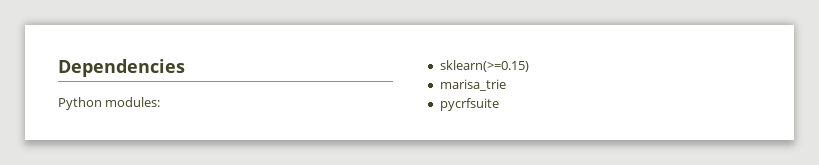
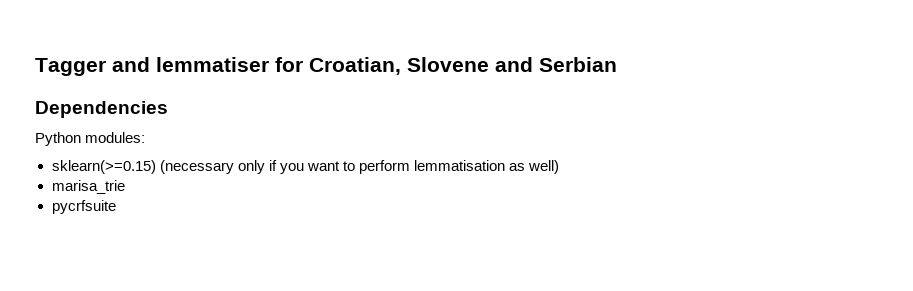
[58,59,185,77] [58,97,161,110] [439,60,529,72] Dependencies // Python modules: // sklearn(>=0.15) -> [35,57,617,76] [35,101,168,118] [35,132,146,146] [51,160,560,174] Tagger and lemmatiser for Croatian, Slovene and Serbian // Dependencies // Python modules: // sklearn(>=0.15) (necessary only if you want to perform lemmatisation as well)

